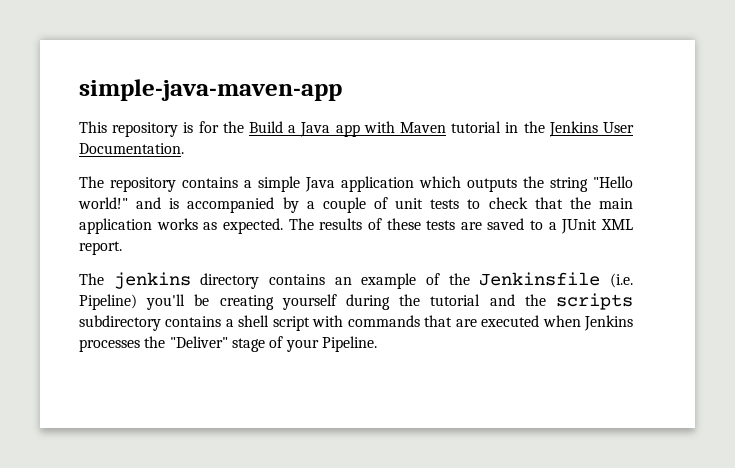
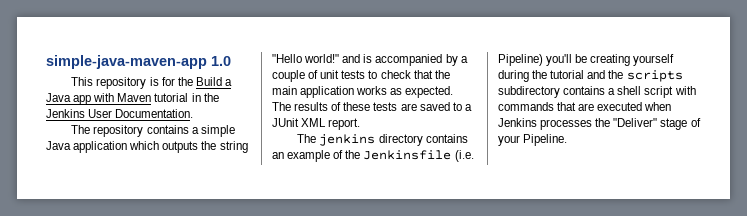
(342, 90) none -> [211,56,231,66] 1.0

